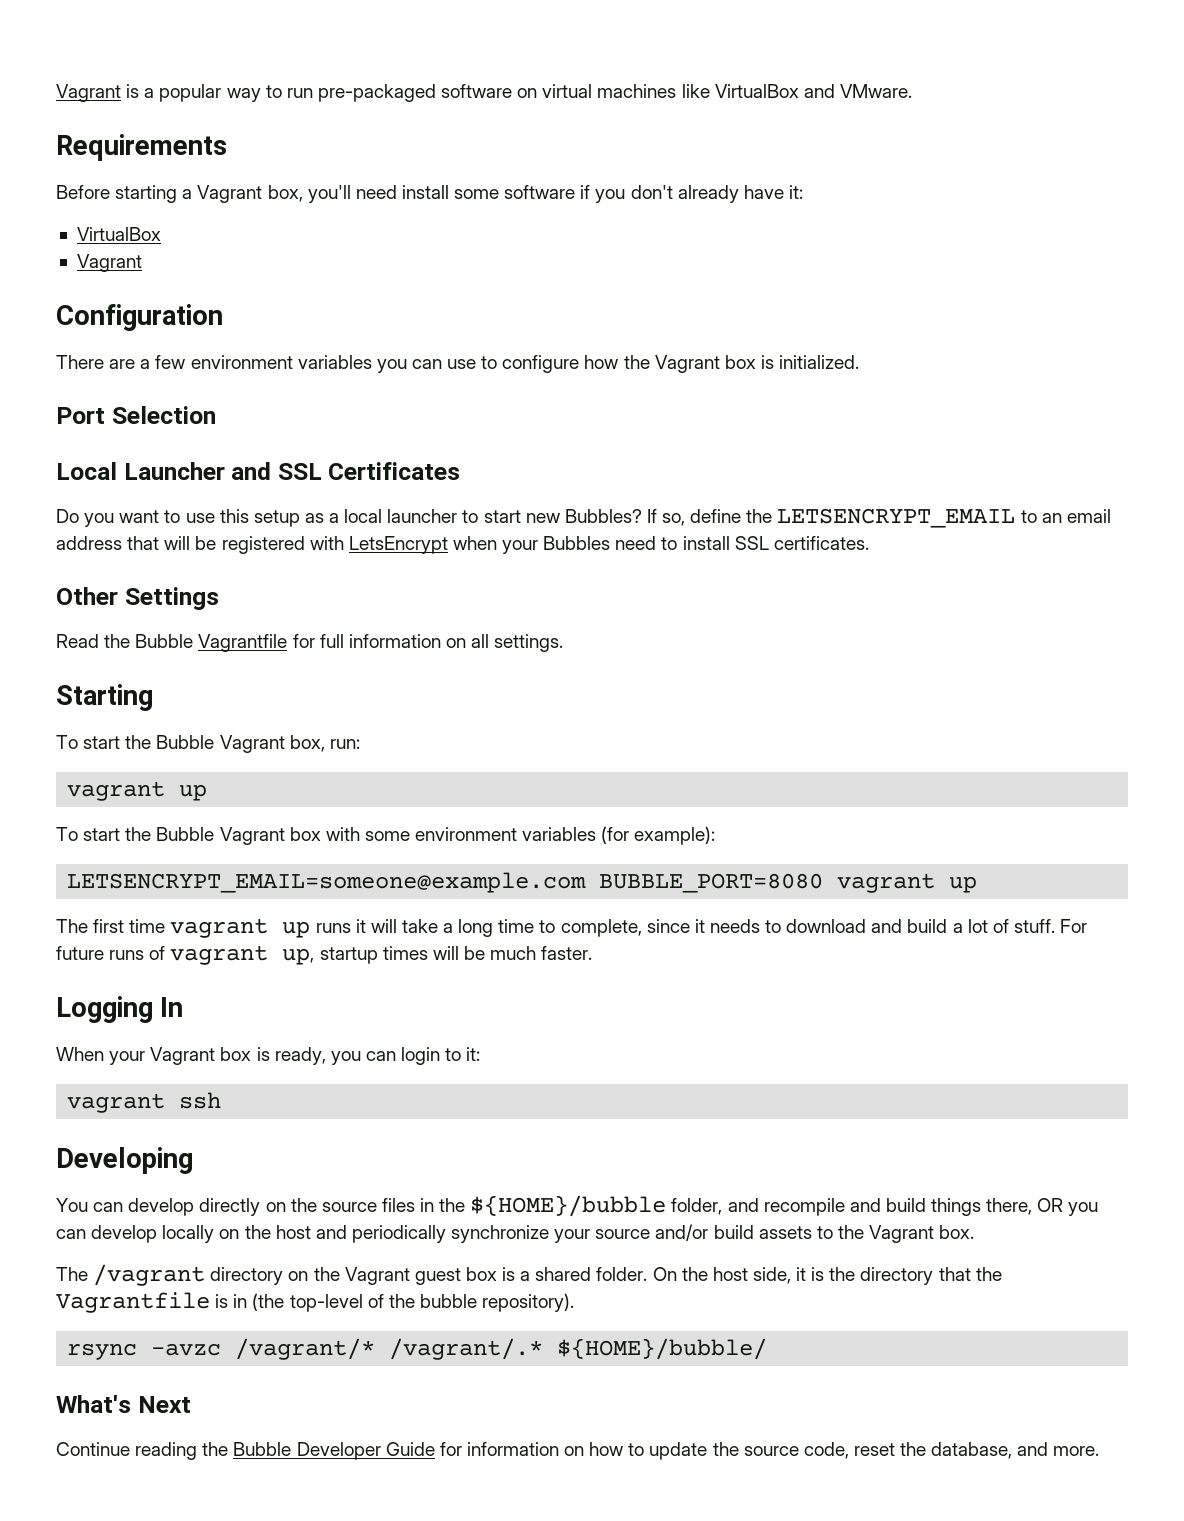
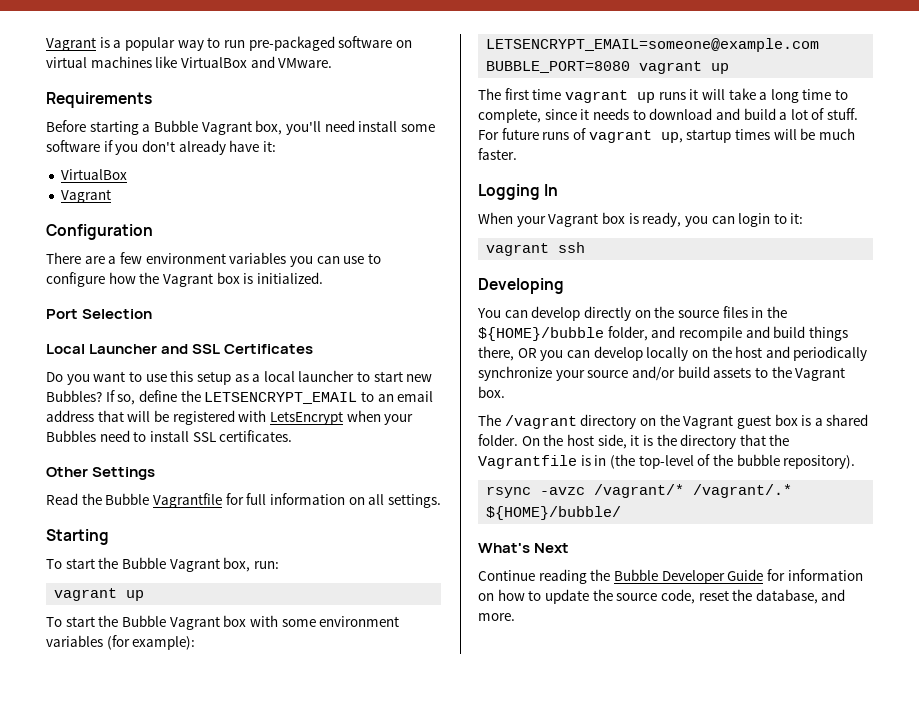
(193, 194) none -> [153,120,198,132] Bubble

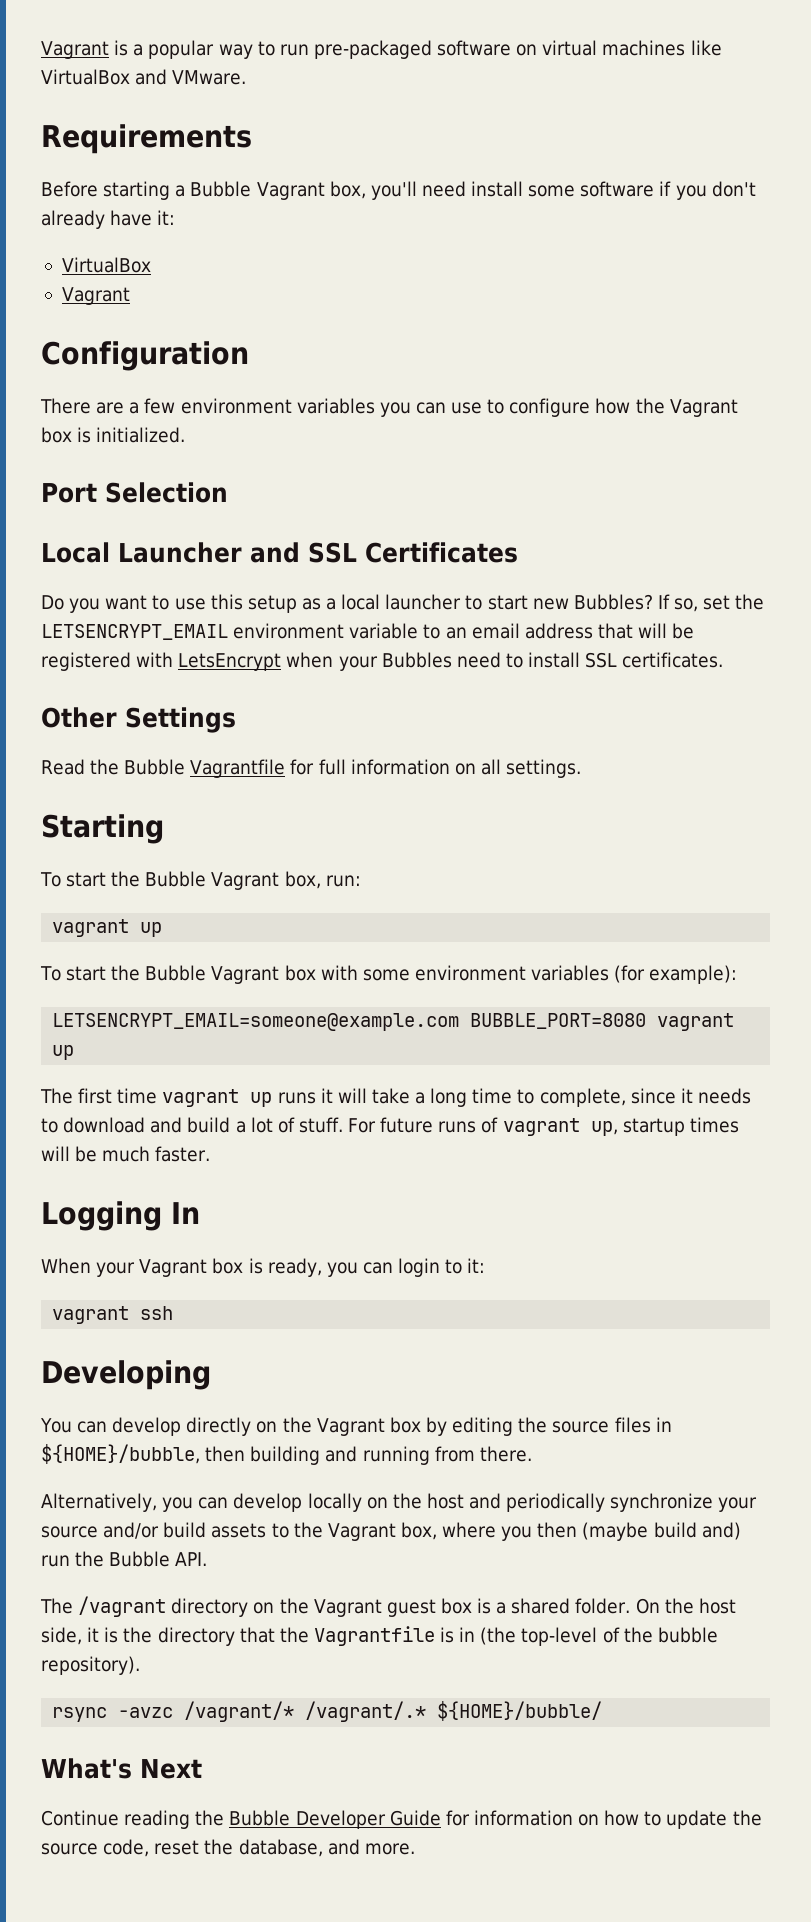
[138,390,177,402] define -> [703,595,731,610] set
(358, 398) none -> [233,623,419,639] environment variable
[677,306,787,318] [478,326,848,341] [478,346,537,361] source files in the ${HOME}/bubble folder, and recompile and build things there, OR -> [316,1417,672,1436] [41,1444,532,1465] [41,1493,157,1512] Vagrant box by editing the source files in ${HOME}/bubble, then building and running from there. // Alternatively,
[478,386,505,398] box. -> [400,1522,741,1541] [41,1551,208,1567] box, where you then (maybe build and) run the Bubble API.

